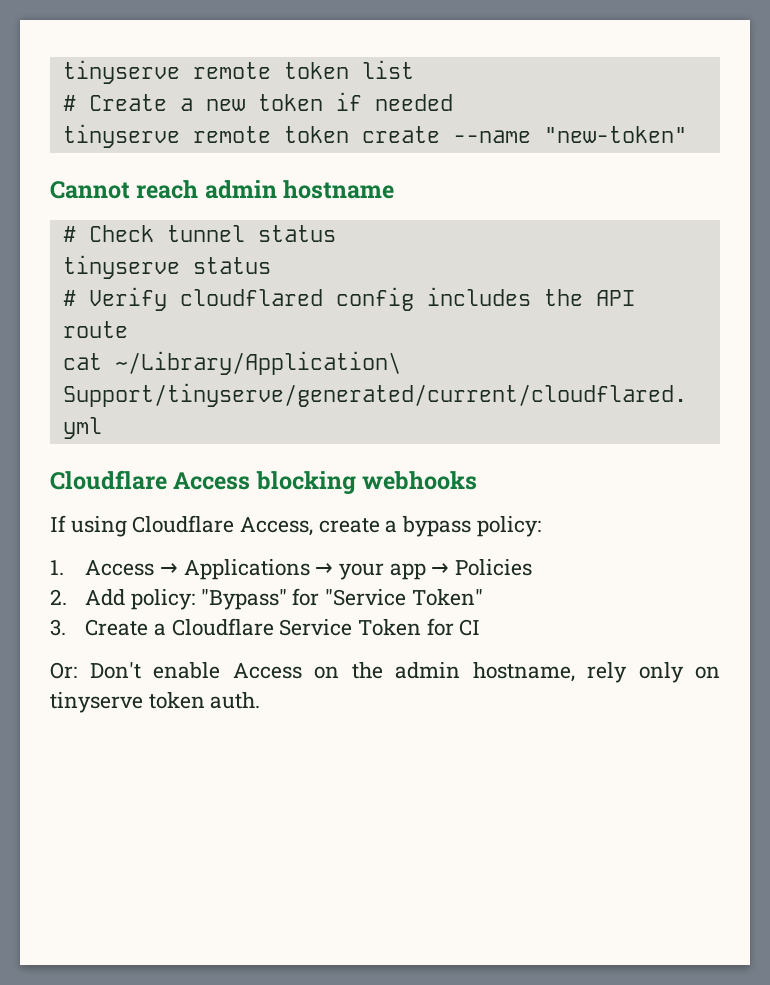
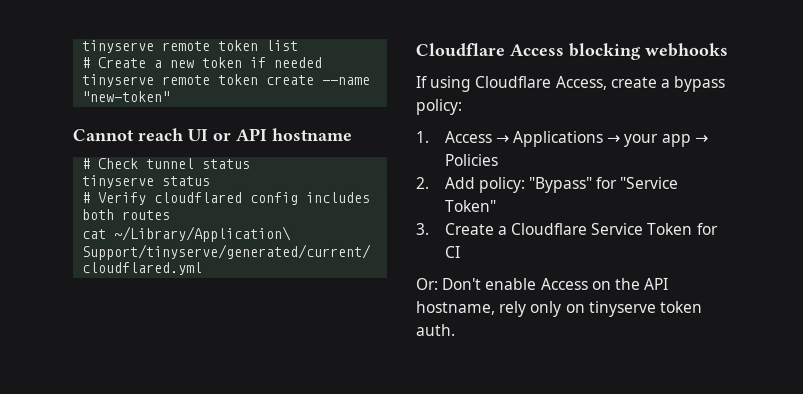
[204,180,277,199] admin -> [187,128,267,142] UI or API
[543,289,635,306] [62,321,128,338] the API route -> [82,209,172,221] both routes
[395,662,460,679] admin -> [644,277,670,290] API

